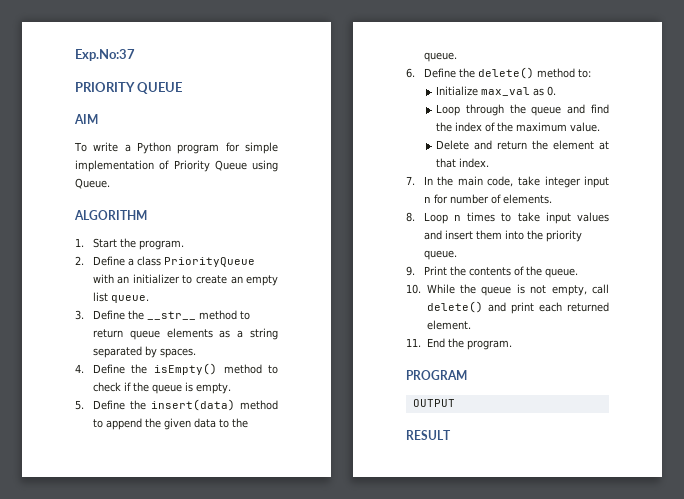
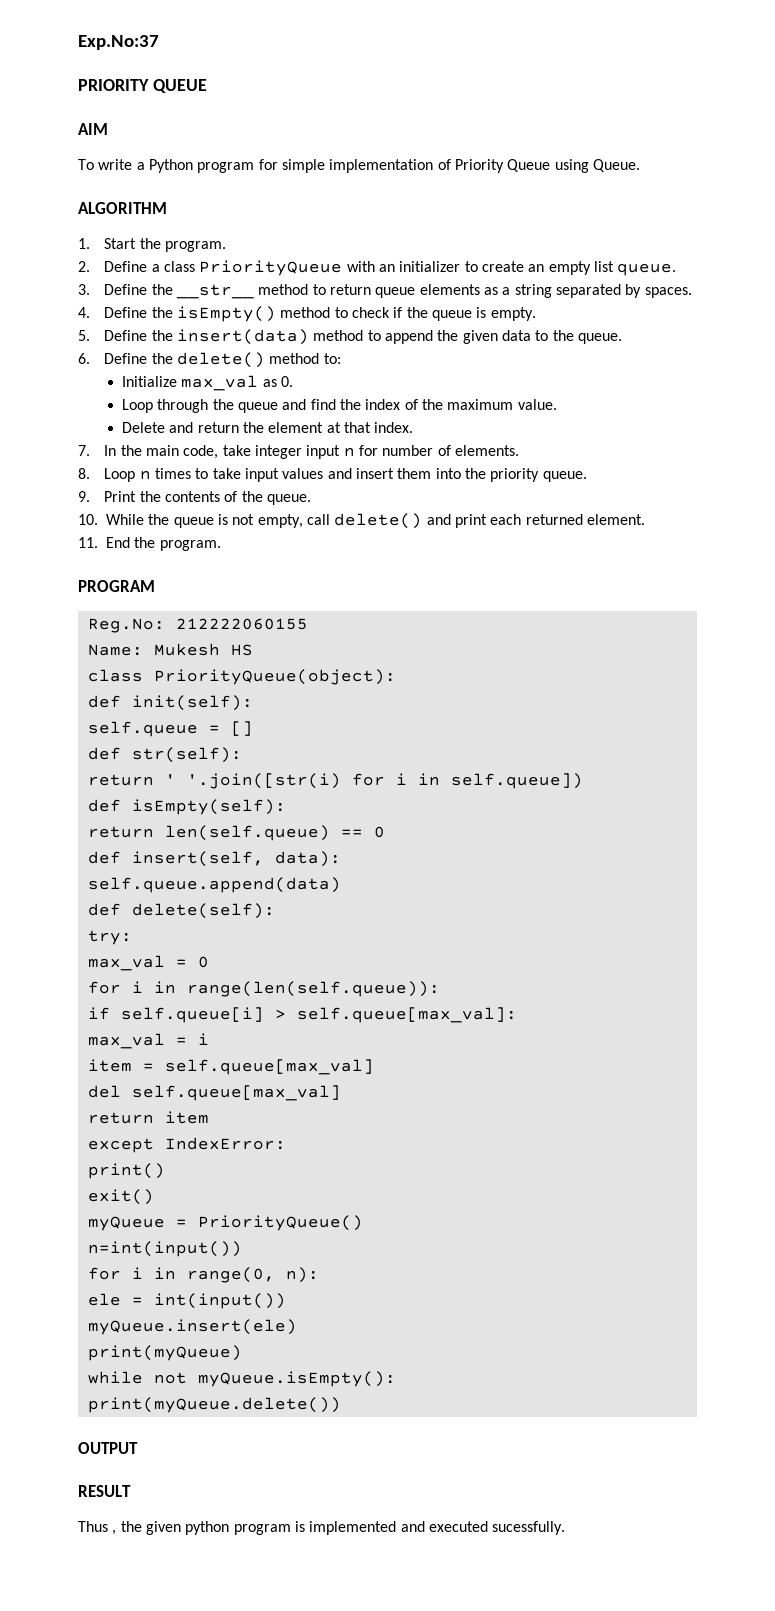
[412,399,455,407] [406,430,451,440] OUTPUT // RESULT -> [87,618,308,633] [87,643,253,656] [87,669,396,685] [87,695,253,711] [87,721,253,737] [87,747,242,763] [87,773,583,789] [87,799,286,815] [87,825,385,841] [87,851,341,867] [87,877,341,893] [87,903,275,919] [87,930,132,945] [87,955,209,971] [87,981,440,997] [87,1007,517,1023] [87,1033,209,1049] [87,1059,374,1075] [87,1085,341,1101] [87,1111,209,1124] [87,1137,286,1153] [87,1163,165,1179] [87,1189,154,1205] [87,1215,363,1231] [87,1241,242,1257] [87,1267,319,1283] [87,1293,286,1309] [87,1319,297,1335] [87,1345,242,1361] [87,1371,396,1387] [87,1397,341,1413] [78,1442,138,1454] [78,1485,131,1497] [78,1521,566,1535] Reg.No: 212222060155 // Name: Mukesh HS // class PriorityQueue(object): // def init(self): // self.queue = [] // def str(self): // return ' '.join([str(i) for i in self.queue]) // def isEmpty(self): // return len(self.queue) == 0 // def insert(self, data): // self.queue.append(data) // def delete(self): // try: // max_val = 0 // for i in range(len(self.queue)): // if self.queue[i] > self.queue[max_val]: // max_val = i // item = self.queue[max_val] // del self.queue[max_val] // return item // except IndexError: // print() // exit() // myQueue = PriorityQueue() // n=int(input()) // for i in range(0, n): // ele = int(input()) // myQueue.insert(ele) // print(myQueue) // while not myQueue.isEmpty(): // print(myQueue.delete()) // OUTPUT // RESULT // Thus , the given python program is implemented and executed sucessfully.

